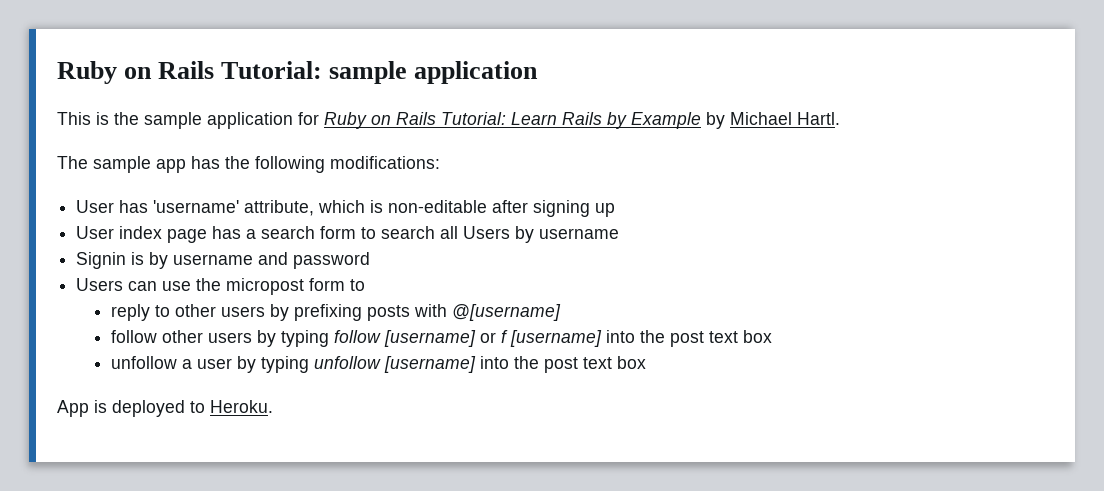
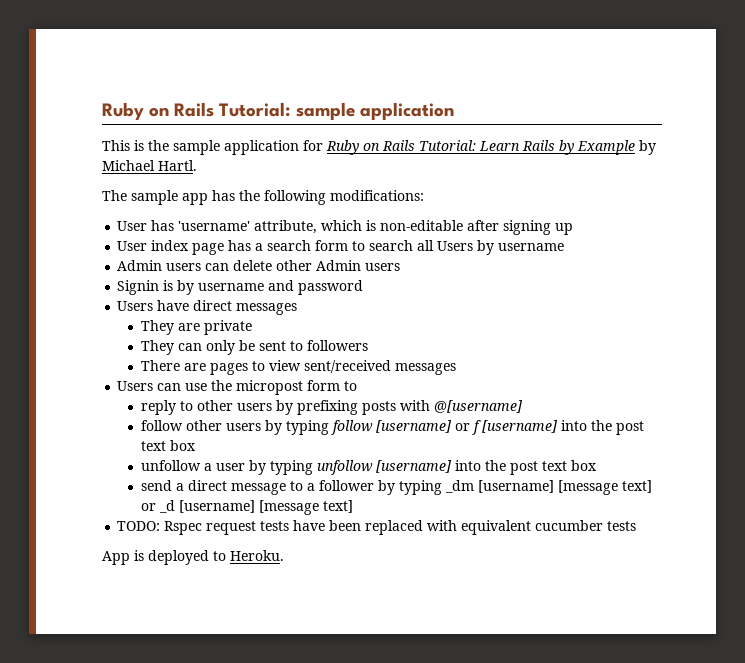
(620, 233) none -> [117,260,401,271] // Admin users can delete other Admin users
(371, 260) none -> [117,300,298,315] [140,320,252,335] [140,340,368,355] [140,360,456,375] // Users have direct messages // They are private // They can only be sent to followers // There are pages to view sent/received messages
(646, 362) none -> [140,480,652,495] [140,500,353,515] [117,520,637,535] // send a direct message to a follower by typing _dm [username] [message text] or _d [username] [message text] // TODO: Rspec request tests have been replaced with equivalent cucumber tests

